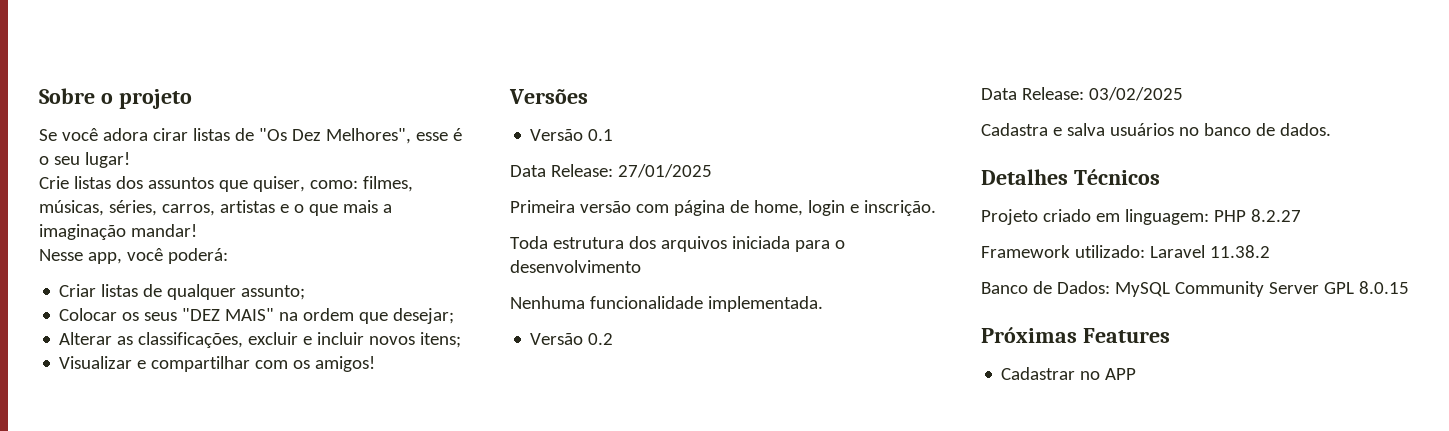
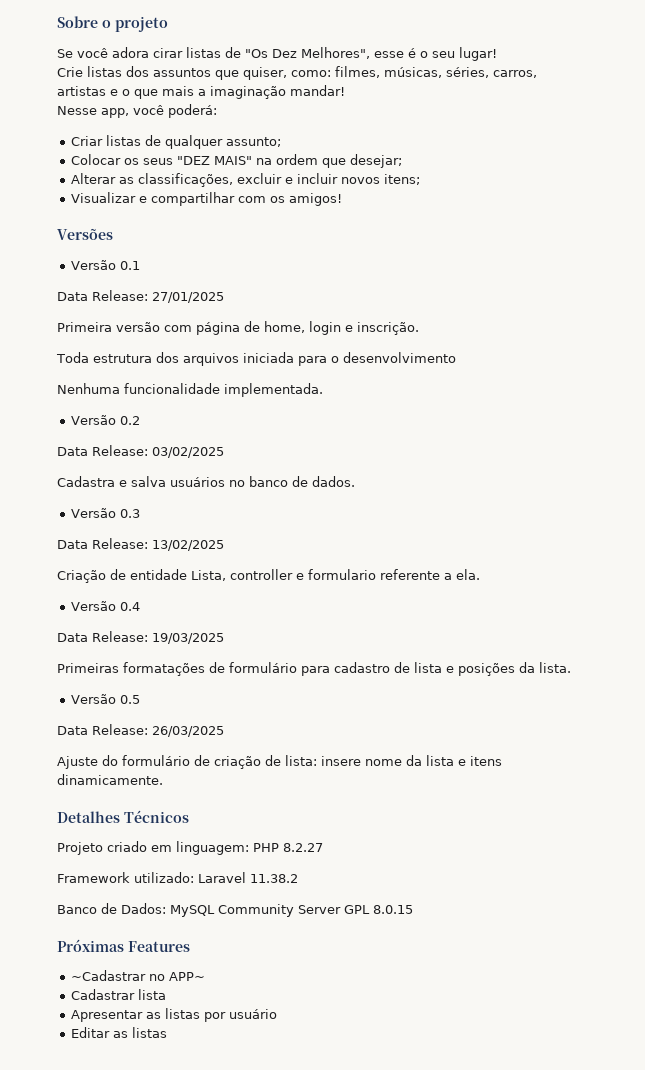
(1331, 129) none -> [70,508,140,518] [57,538,224,551] [57,569,480,583] [70,601,140,611] [57,631,224,644] [57,662,571,676] [70,694,140,704] [57,724,224,737] [57,755,502,769] [57,774,163,785] // Versão 0.3 // Data Release: 13/02/2025 // Criação de entidade Lista, controller e formulario referente a ela. // Versão 0.4 // Data Release: 19/03/2025 // Primeiras formatações de formulário para cadastro de lista e posições da lista. // Versão 0.5 // Data Release: 26/03/2025 // Ajuste do formulário de criação de lista: insere nome da lista e itens dinamicamente.
[1001,367,1137,380] Cadastrar no APP -> [70,970,205,981] [70,989,166,1000] [70,1008,277,1022] [70,1027,167,1038] ~Cadastrar no APP~ // Cadastrar lista // Apresentar as listas por usuário // Editar as listas

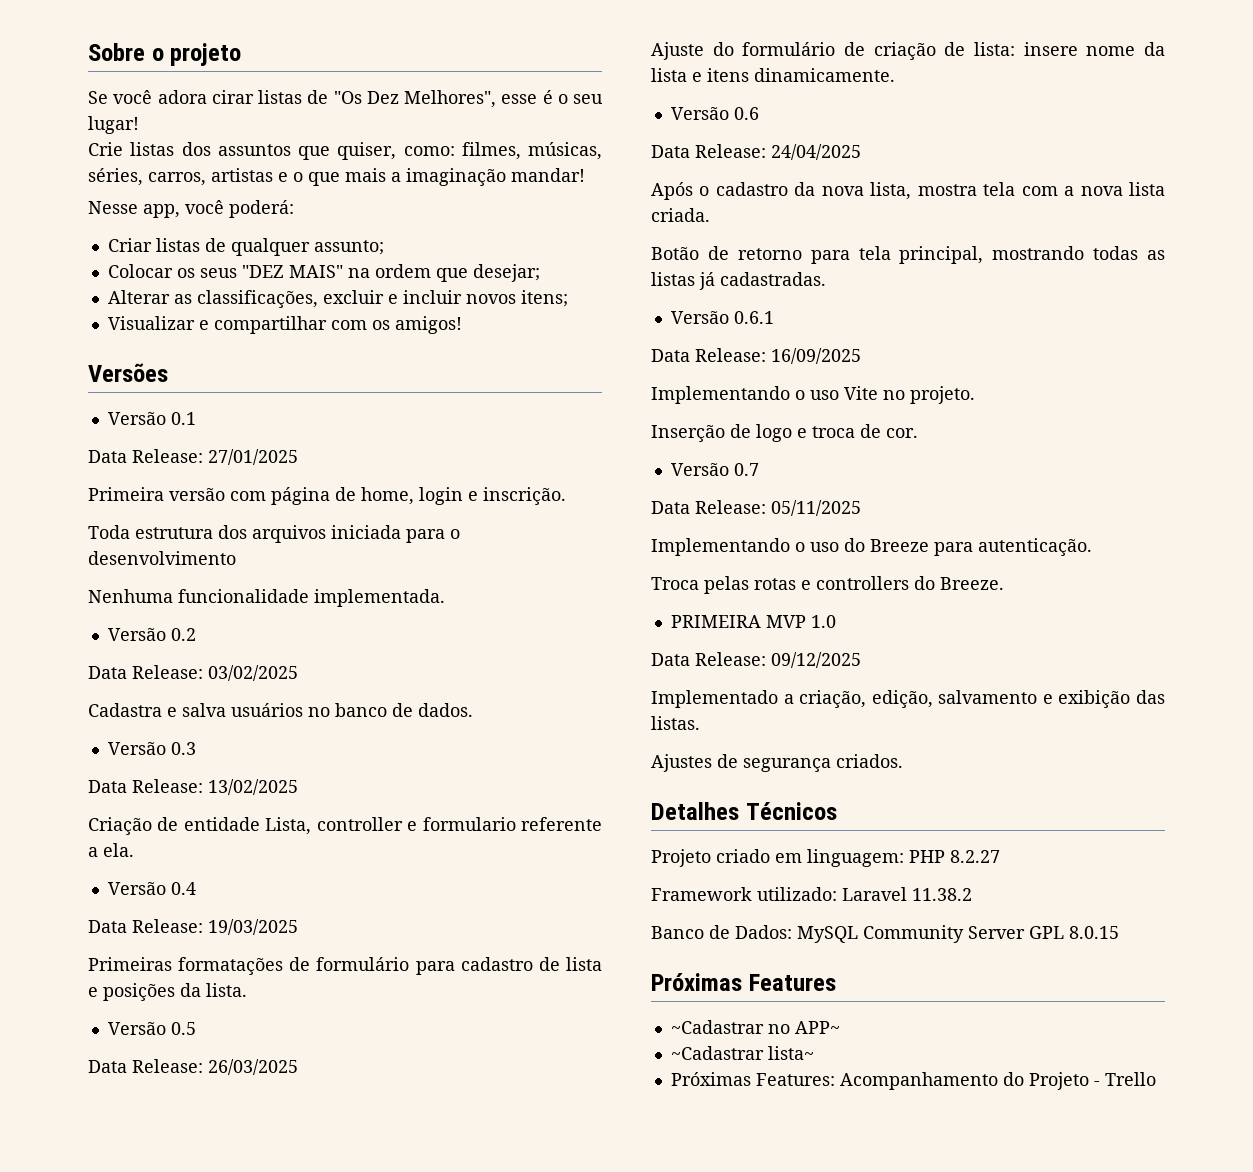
(163, 779) none -> [670,107,759,120] [651,144,861,160] [651,182,1165,200] [651,208,710,222] [651,246,1165,264] [651,272,826,290] [670,311,774,324] [651,348,861,364] [651,386,975,404] [651,424,918,442] [670,463,759,476] [651,500,861,516] [651,538,1092,556] [651,576,1004,594] [670,615,836,628] [651,652,861,668] [651,690,1165,708] [651,716,700,730] [651,754,903,772] // Versão 0.6 // Data Release: 24/04/2025 // Após o cadastro da nova lista, mostra tela com a nova lista criada. // Botão de retorno para tela principal, mostrando todas as listas já cadastradas. // Versão 0.6.1 // Data Release: 16/09/2025 // Implementando o uso Vite no projeto. // Inserção de logo e troca de cor. // Versão 0.7 // Data Release: 05/11/2025 // Implementando o uso do Breeze para autenticação. // Troca pelas rotas e controllers do Breeze. // PRIMEIRA MVP 1.0 // Data Release: 09/12/2025 // Implementado a criação, edição, salvamento e exibição das listas. // Ajustes de segurança criados.
[70,989,166,1000] [70,1008,277,1022] [70,1027,167,1038] Cadastrar lista // Apresentar as listas por usuário // Editar as listas -> [670,1046,814,1060] [670,1072,1156,1090] ~Cadastrar lista~ // Próximas Features: Acompanhamento do Projeto - Trello

